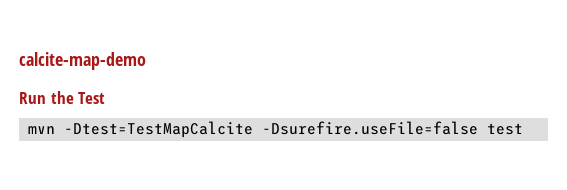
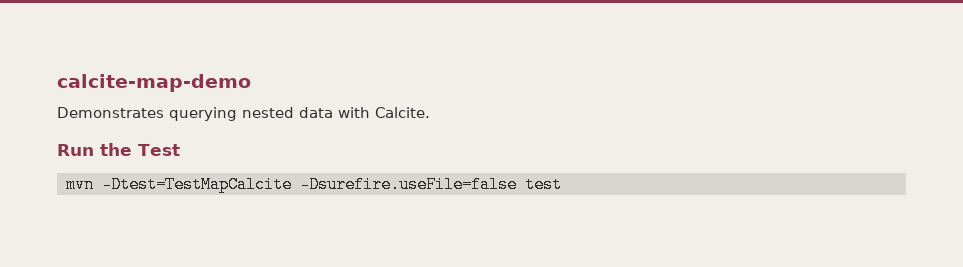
(146, 61) none -> [57,107,430,121] // Demonstrates querying nested data with Calcite.

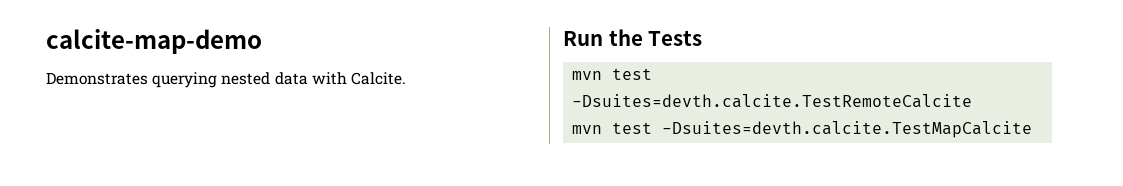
[138,144,180,156] [65,176,562,193] Test // mvn -Dtest=TestMapCalcite -Dsurefire.useFile=false test -> [648,30,703,46] [572,68,653,80] [572,94,973,108] [572,121,1033,138] Tests // mvn test -Dsuites=devth.calcite.TestRemoteCalcite // mvn test -Dsuites=devth.calcite.TestMapCalcite

